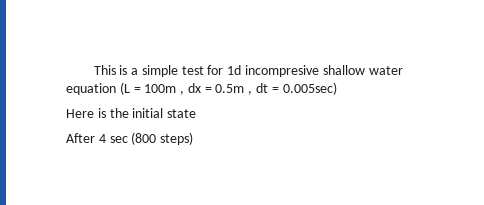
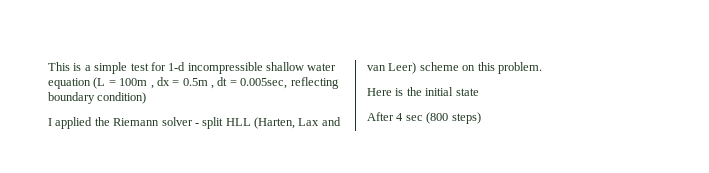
[227,65,320,77] 1d incompresive -> [168,62,263,74] 1-d incompressible
[282,82,337,95] 0.005sec) -> [240,77,339,89] [48,92,147,104] [48,117,341,129] [367,62,542,74] 0.005sec, reflecting boundary condition) // I applied the Riemann solver - split HLL (Harten, Lax and van Leer) scheme on this problem.

